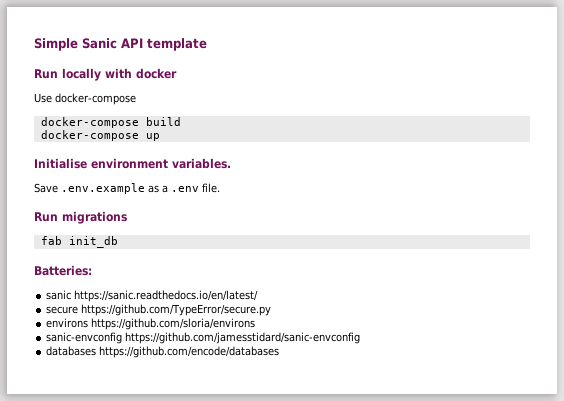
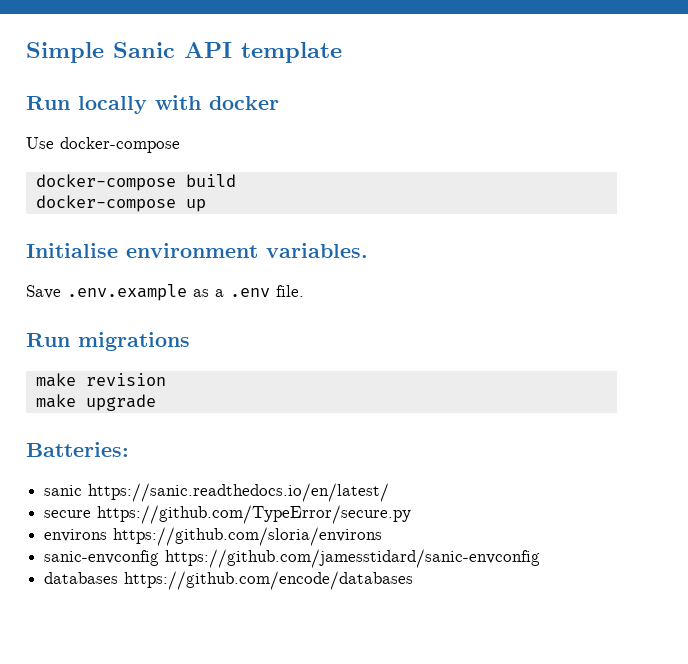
[40,236,118,248] fab init_db -> [35,373,166,387] [35,394,156,411] make revision // make upgrade

